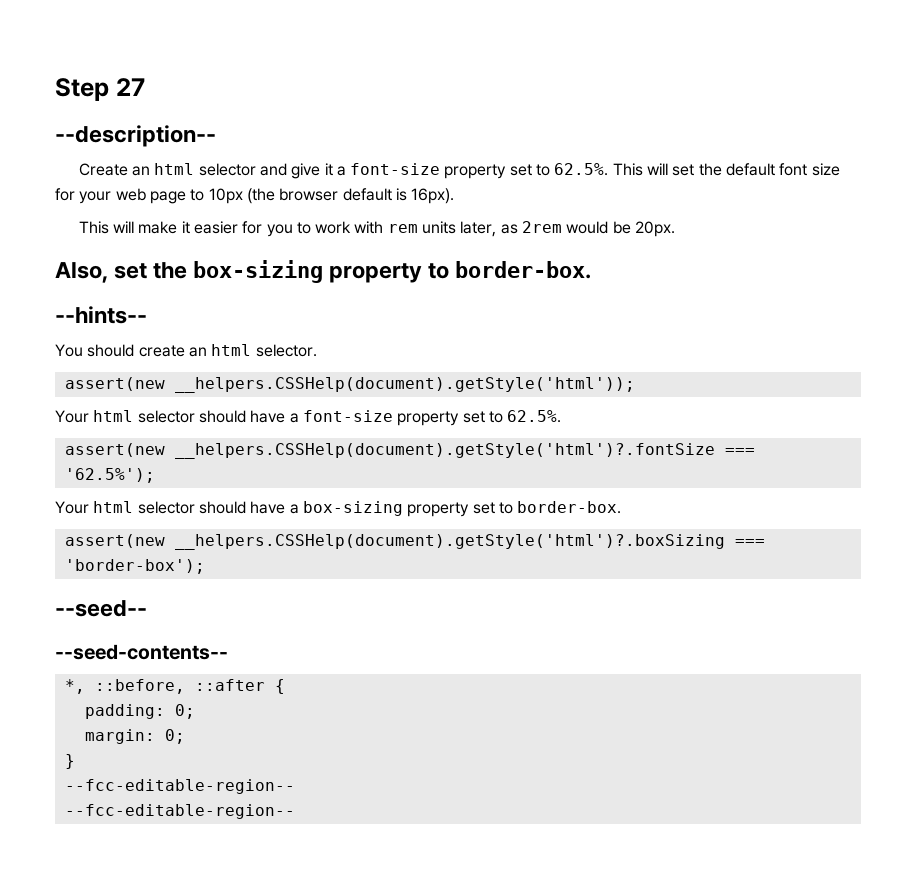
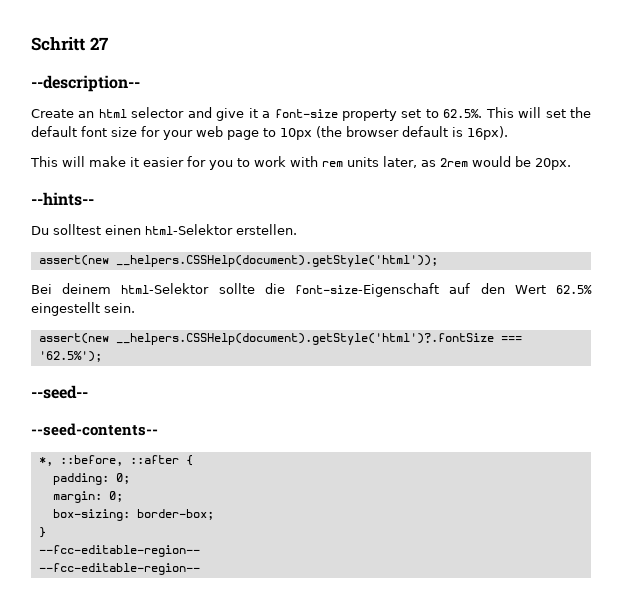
[55,78,109,101] Step -> [31,37,85,51] Schritt
[55,260,592,283] [55,306,147,324] [55,344,317,357] [64,377,635,393] [55,410,562,426] [64,443,755,459] [64,468,155,483] [55,501,622,517] [64,534,765,550] [64,559,205,574] Also, set the box-sizing property to border-box. // --hints-- // You should create an html selector. // assert(new __helpers.CSSHelp(document).getStyle('html')); // Your html selector should have a font-size property set to 62.5%. // assert(new __helpers.CSSHelp(document).getStyle('html')?.fontSize === '62.5%'); // Your html selector should have a box-sizing property set to border-box. // assert(new __helpers.CSSHelp(document).getStyle('html')?.boxSizing === 'border-box'); -> [31,192,94,206] [31,224,297,235] [38,255,438,267] [31,283,592,297] [31,302,135,316] [38,333,522,345] [38,351,102,362] --hints-- // Du solltest einen html-Selektor erstellen. // assert(new __helpers.CSSHelp(document).getStyle('html')); // Bei deinem html-Selektor sollte die font-size-Eigenschaft auf den Wert 62.5% eingestellt sein. // assert(new __helpers.CSSHelp(document).getStyle('html')?.fontSize === '62.5%');
(185, 736) none -> [52,509,214,521] // box-sizing: border-box;

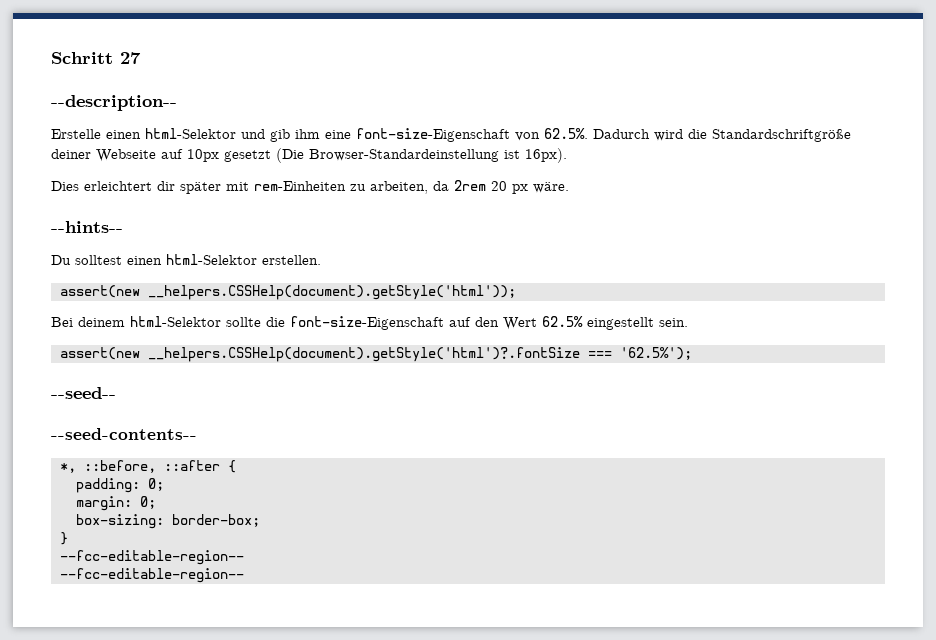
[31,107,591,121] [31,126,508,140] [30,156,571,170] Create an html selector and give it a font-size property set to 62.5%. This will set the default font size for your web page to 10px (the browser default is 16px). // This will make it easier for you to work with rem units later, as 2rem would be 20px. -> [51,128,851,142] [51,148,567,163] [51,180,569,194] Erstelle einen html-Selektor und gib ihm eine font-size-Eigenschaft von 62.5%. Dadurch wird die Standardschriftgröße deiner Webseite auf 10px gesetzt (Die Browser-Standardeinstellung ist 16px). // Dies erleichtert dir später mit rem-Einheiten zu arbeiten, da 2rem 20 px wäre.

